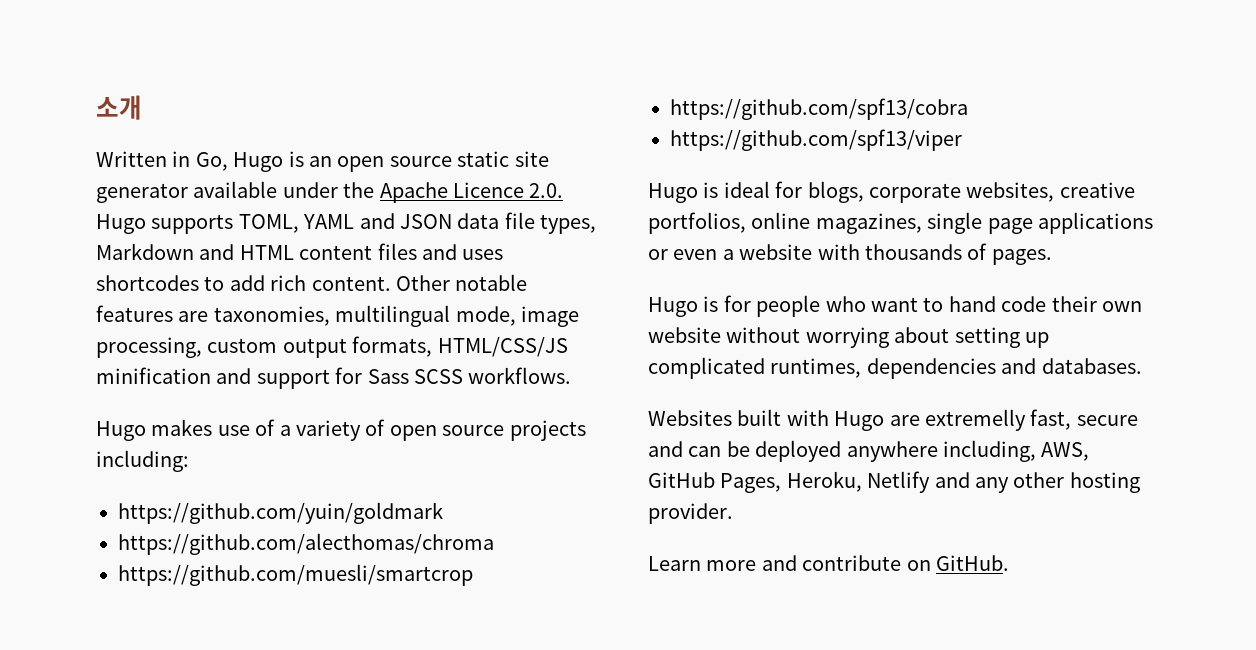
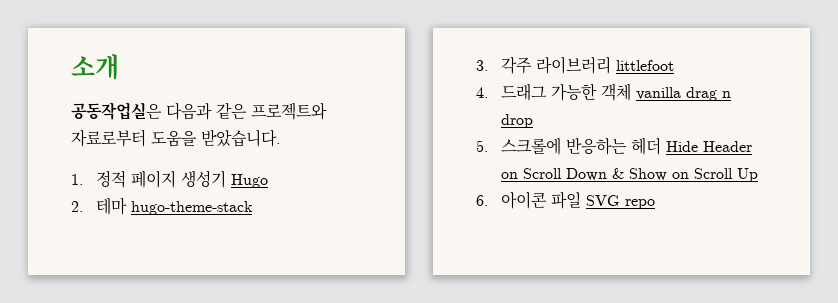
[96,151,549,172] [96,181,564,203] [96,212,597,234] [96,243,504,260] [96,274,528,291] [96,305,579,327] [96,336,568,358] [96,367,572,389] [96,419,586,441] [96,450,189,472] [118,502,443,524] [118,533,494,555] [118,564,473,586] [670,98,968,120] [670,129,962,151] [648,181,1135,203] [648,212,1153,234] [648,243,1052,265] [648,295,1142,317] [648,327,1049,348] [648,357,1142,379] [648,409,1138,431] [648,440,1090,462] [648,471,1140,493] [648,503,733,524] [648,555,1009,571] Written in Go, Hugo is an open source static site generator available under the Apache Licence 2.0. Hugo supports TOML, YAML and JSON data file types, Markdown and HTML content files and uses shortcodes to add rich content. Other notable features are taxonomies, multilingual mode, image processing, custom output formats, HTML/CSS/JS minification and support for Sass SCSS workflows. // Hugo makes use of a variety of open source projects including: // https://github.com/yuin/goldmark // https://github.com/alecthomas/chroma // https://github.com/muesli/smartcrop // https://github.com/spf13/cobra // https://github.com/spf13/viper // Hugo is ideal for blogs, corporate websites, creative portfolios, online magazines, single page applications or even a website with thousands of pages. // Hugo is for people who want to hand code their own website without worrying about setting up complicated runtimes, dependencies and databases. // Websites built with Hugo are extremelly fast, secure and can be deployed anywhere including, AWS, GitHub Pages, Heroku, Netlify and any other hosting provider. // Learn more and contribute on GitHub. -> [71,102,327,120] [71,129,280,147] [71,170,269,188] [71,197,254,215] [476,56,675,74] [476,83,732,101] [501,114,534,128] [476,137,753,155] [501,168,759,182] [476,191,656,209] 공동작업실은 다음과 같은 프로젝트와 자료로부터 도움을 받았습니다. // 1. 정적 페이지 생성기 Hugo // 2. 테마 hugo-theme-stack // 3. 각주 라이브러리 littlefoot // 4. 드래그 가능한 객체 vanilla drag n drop // 5. 스크롤에 반응하는 헤더 Hide Header on Scroll Down & Show on Scroll Up // 6. 아이콘 파일 SVG repo

